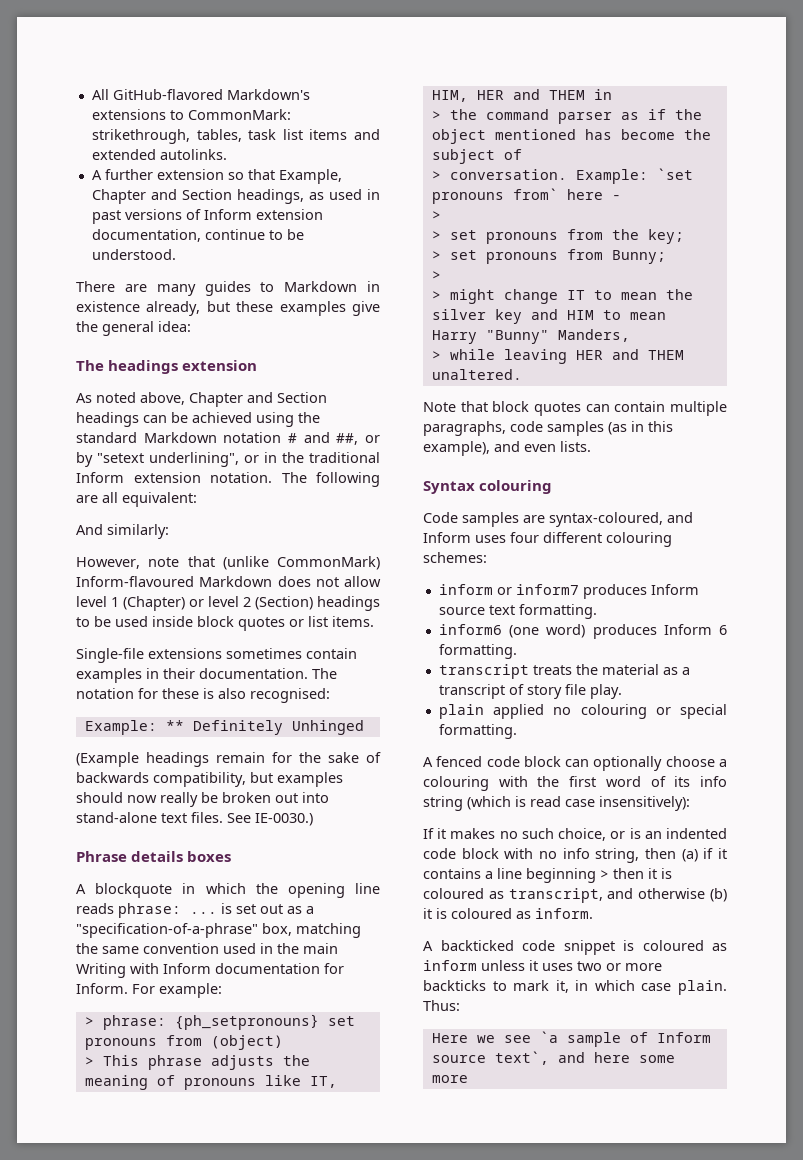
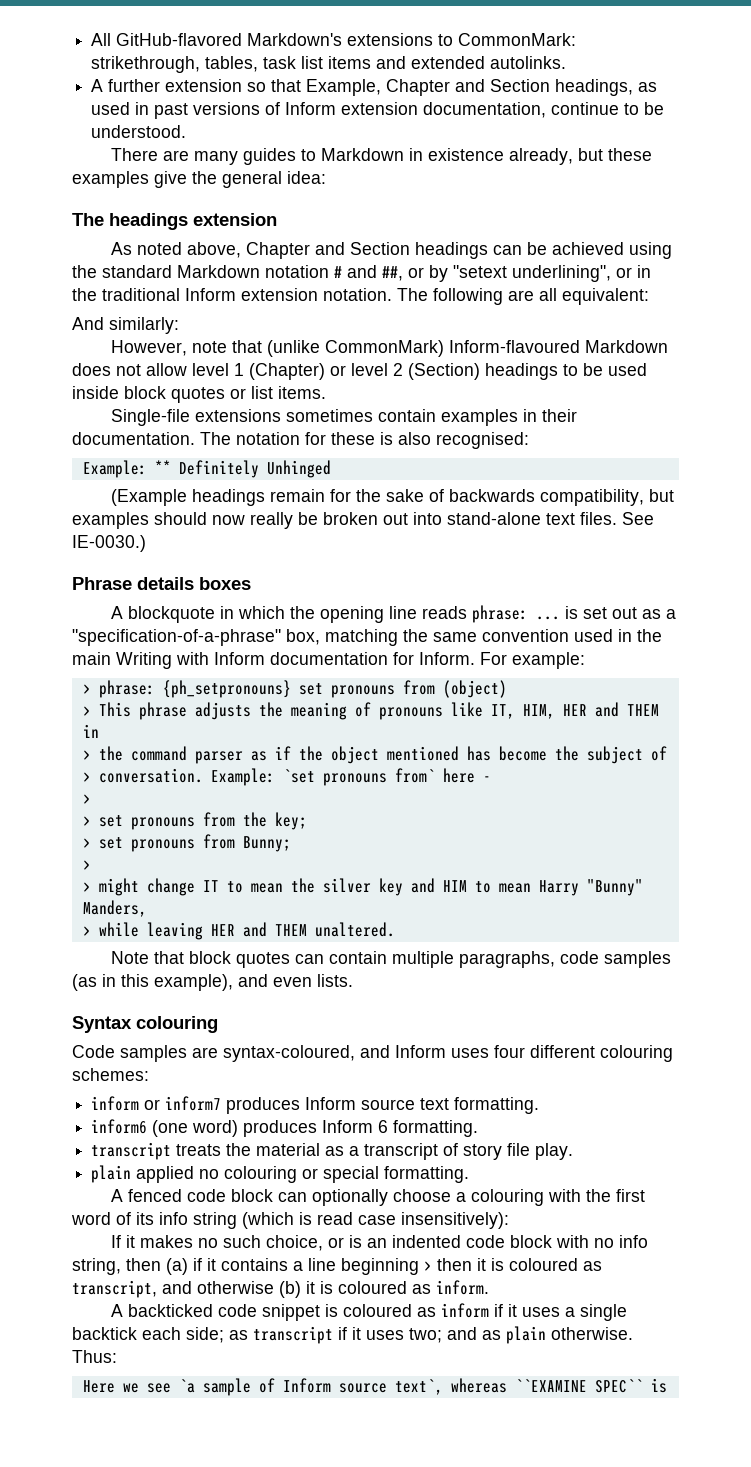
[481,960,662,971] [423,980,727,995] unless it uses two or more backticks to mark it, in which case plain. -> [493,1304,627,1321] [72,1326,633,1344] if it uses a single backtick each side; as transcript if it uses two; and as plain otherwise.
[557,1052,675,1063] [431,1075,468,1083] and here some more -> [450,1378,667,1393] whereas ``EXAMINE SPEC`` is

